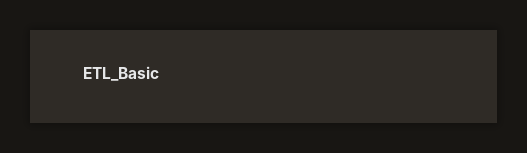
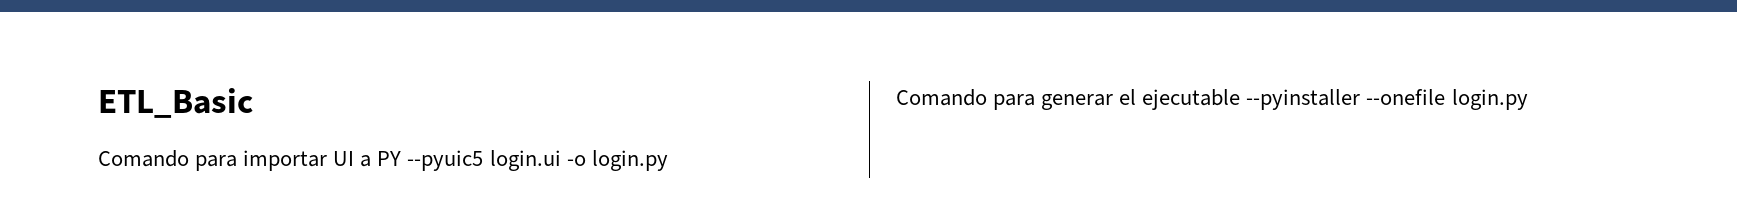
(159, 73) none -> [98,150,668,171] [896,89,1528,110] // Comando para importar UI a PY --pyuic5 login.ui -o login.py // Comando para generar el ejecutable --pyinstaller --onefile login.py

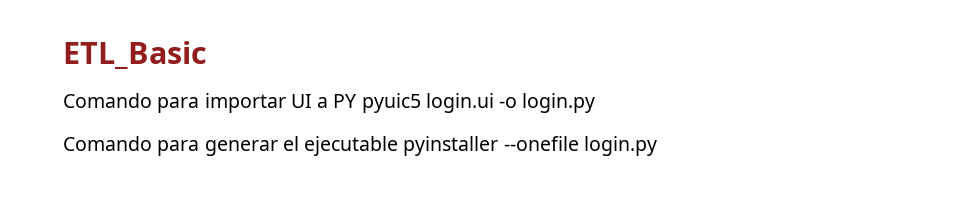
[407,150,484,171] --pyuic5 -> [361,93,421,113] pyuic5
[1246,89,1361,110] --pyinstaller -> [403,136,499,156] pyinstaller

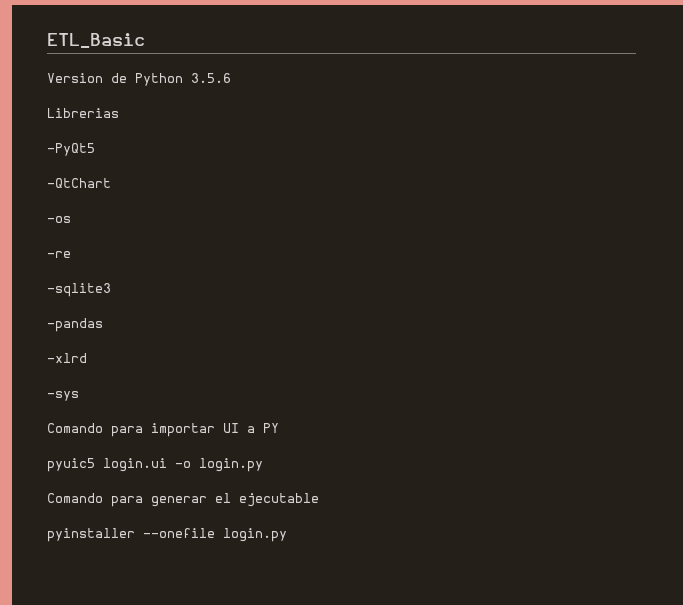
(207, 55) none -> [47,73,231,86] [47,108,119,118] [47,143,95,156] [47,178,111,188] [47,216,71,223] [47,251,71,258] [47,283,111,297] [47,318,103,332] [47,353,87,363] [47,391,79,401] // Version de Python 3.5.6 // Librerias // -PyQt5 // -QtChart // -os // -re // -sqlite3 // -pandas // -xlrd // -sys
(358, 101) none -> (279, 428) //
(399, 146) none -> (319, 500) //

